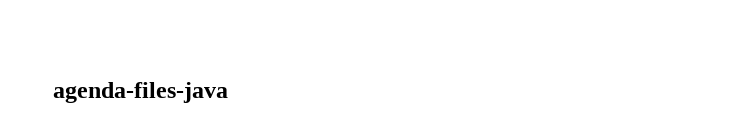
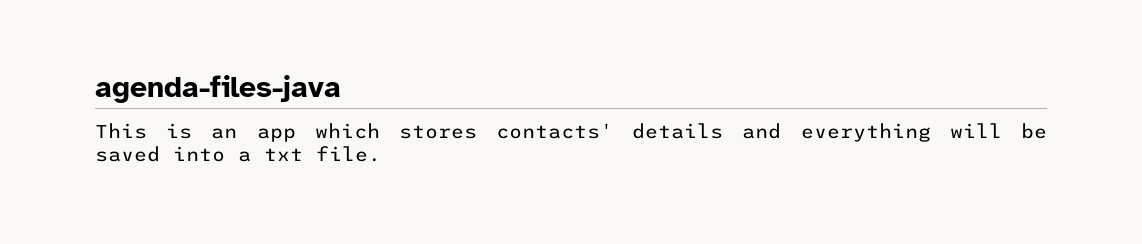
(228, 92) none -> [95,123,1047,142] [95,146,381,162] // This is an app which stores contacts' details and everything will be saved into a txt file.

